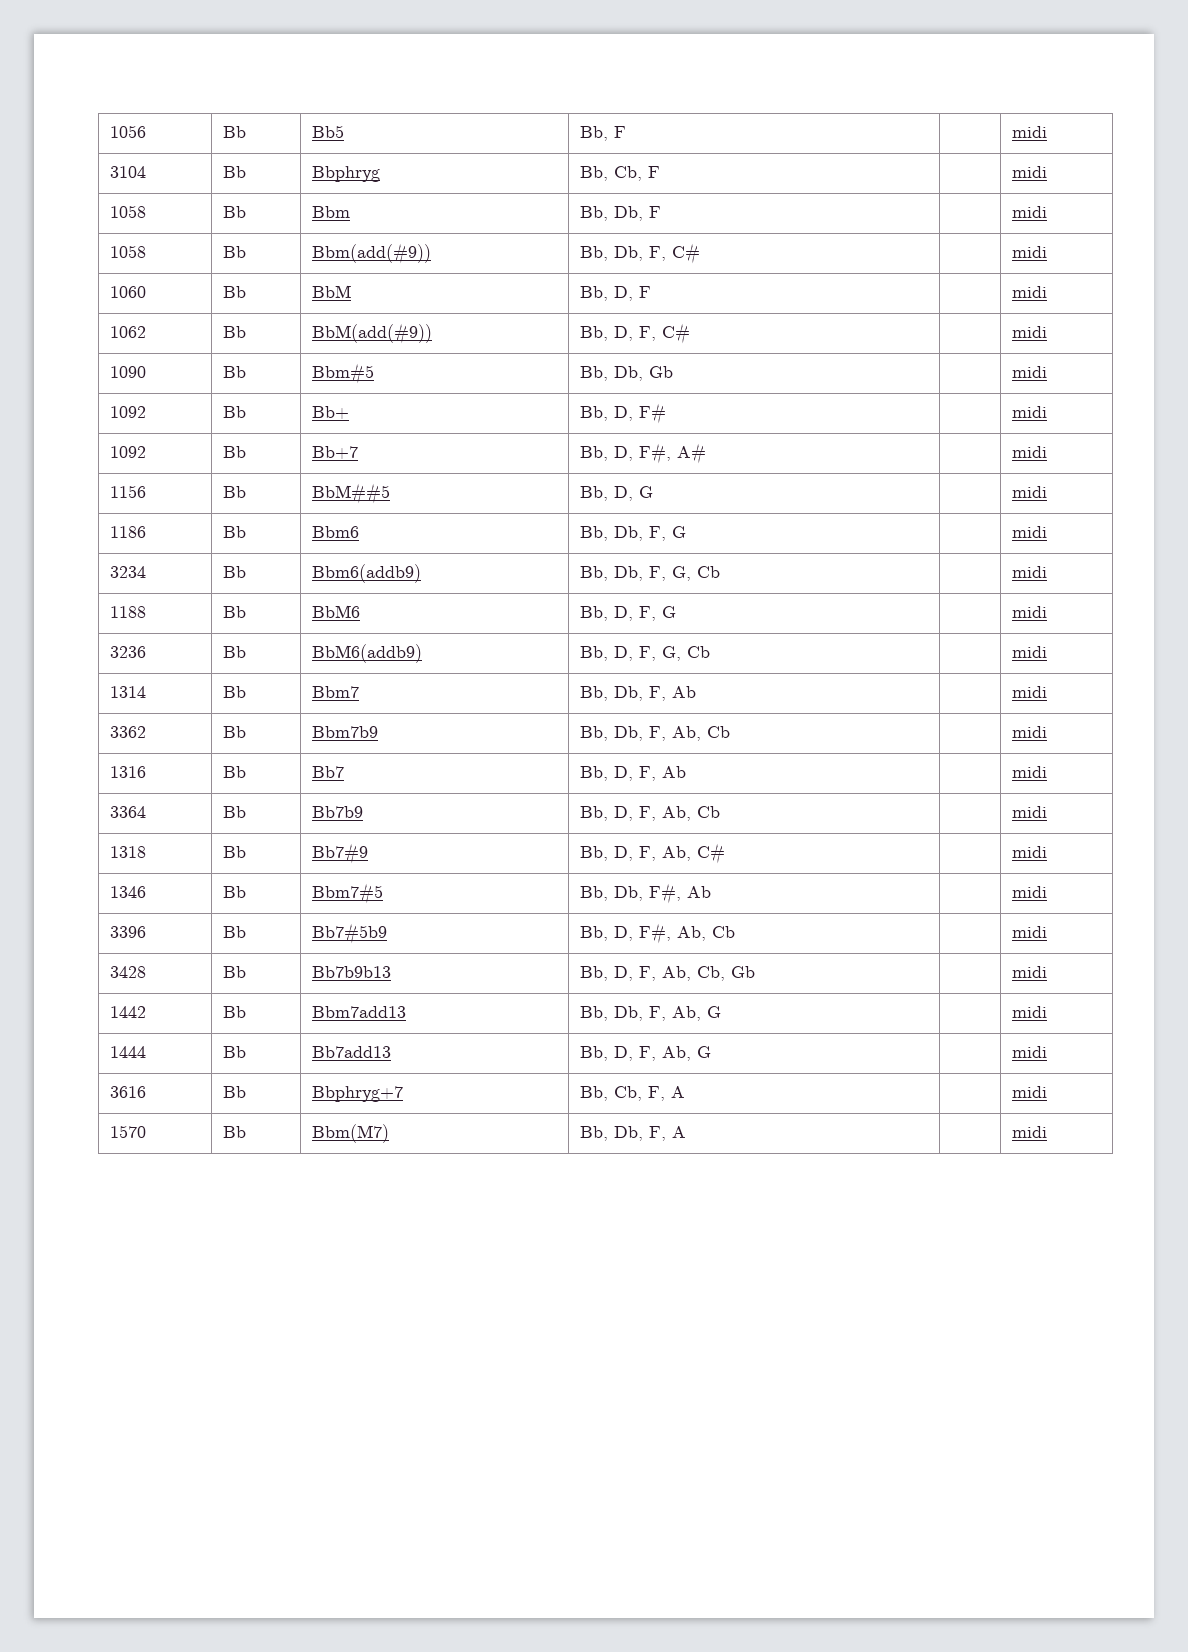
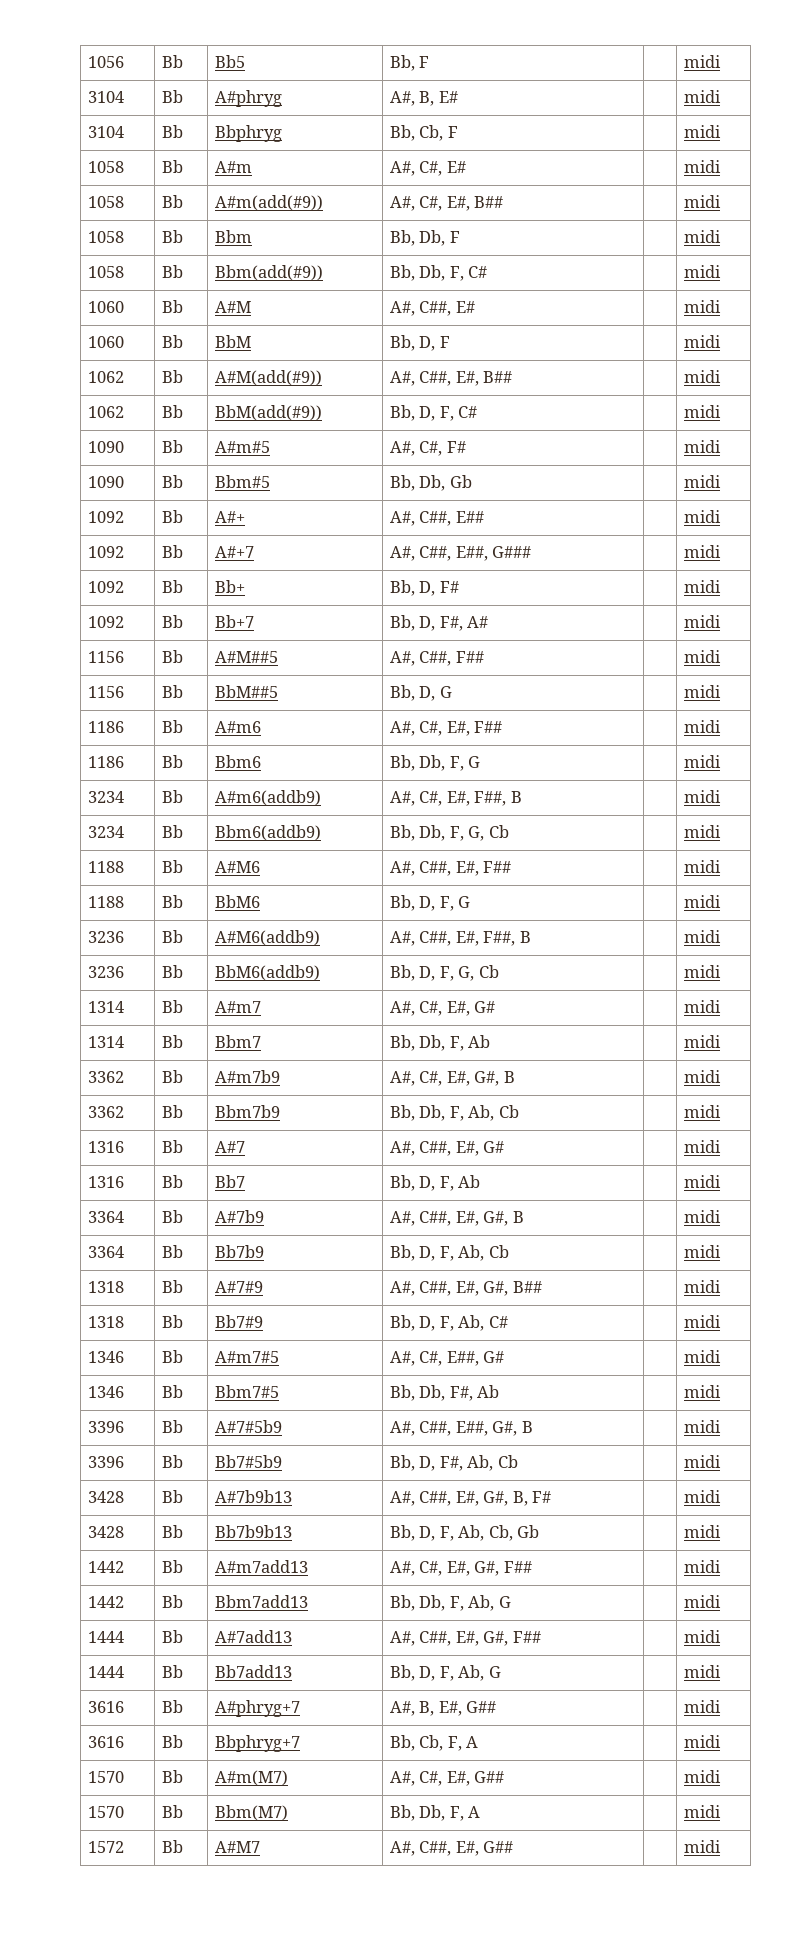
(1048, 132) none -> [87,91,124,103] [161,90,183,103] [214,90,282,107] [389,91,458,106] [683,90,721,103] // 3104 | Bb | A#phryg | A#, B, E# | | midi
(1048, 172) none -> [87,161,124,173] [161,160,183,173] [214,161,252,173] [389,161,466,176] [683,160,721,173] [87,196,124,208] [161,195,183,208] [214,195,323,211] [389,196,504,211] [683,195,721,208] // 1058 | Bb | A#m | A#, C#, E# | | midi // 1058 | Bb | A#m(add(#9)) | A#, C#, E#, B## | | midi
(1048, 252) none -> [87,301,124,313] [161,300,183,313] [214,301,251,313] [389,301,475,316] [683,300,721,313] // 1060 | Bb | A#M | A#, C##, E# | | midi
(1048, 292) none -> [87,371,124,383] [161,370,183,383] [214,370,322,386] [389,371,513,386] [683,370,721,383] // 1062 | Bb | A#M(add(#9)) | A#, C##, E#, B## | | midi
(1048, 332) none -> [87,441,124,453] [161,440,183,453] [214,441,270,453] [389,441,466,456] [683,440,721,453] // 1090 | Bb | A#m#5 | A#, C#, F# | | midi
(1048, 372) none -> [87,511,124,523] [161,510,183,523] [214,511,245,523] [389,511,484,526] [683,510,721,523] [87,546,124,558] [161,545,183,558] [214,546,254,558] [389,546,532,561] [683,545,721,558] // 1092 | Bb | A#+ | A#, C##, E## | | midi // 1092 | Bb | A#+7 | A#, C##, E##, G### | | midi
(1048, 452) none -> [87,651,124,663] [161,650,183,663] [214,651,278,663] [389,651,484,666] [683,650,721,663] // 1156 | Bb | A#M##5 | A#, C##, F## | | midi
(1048, 492) none -> [87,721,124,733] [161,720,183,733] [214,721,261,733] [389,721,503,736] [683,720,721,733] // 1186 | Bb | A#m6 | A#, C#, E#, F## | | midi
(1048, 532) none -> [87,791,124,803] [161,790,183,803] [214,790,321,806] [389,791,522,806] [683,790,721,803] // 3234 | Bb | A#m6(addb9) | A#, C#, E#, F##, B | | midi
(1048, 572) none -> [87,861,124,873] [161,860,183,873] [214,861,260,873] [389,861,512,876] [683,860,721,873] // 1188 | Bb | A#M6 | A#, C##, E#, F## | | midi
(1048, 612) none -> [87,931,124,943] [161,930,183,943] [214,930,320,946] [389,931,531,946] [683,930,721,943] // 3236 | Bb | A#M6(addb9) | A#, C##, E#, F##, B | | midi
(1048, 652) none -> [87,1001,124,1013] [161,1000,183,1013] [214,1001,261,1013] [389,1001,496,1016] [683,1000,721,1013] // 1314 | Bb | A#m7 | A#, C#, E#, G# | | midi
(1048, 692) none -> [87,1071,124,1083] [161,1070,183,1083] [214,1070,280,1083] [389,1071,515,1086] [683,1070,721,1083] // 3362 | Bb | A#m7b9 | A#, C#, E#, G#, B | | midi
(1048, 732) none -> [87,1141,124,1153] [161,1140,183,1153] [214,1141,245,1153] [389,1141,505,1156] [683,1140,721,1153] // 1316 | Bb | A#7 | A#, C##, E#, G# | | midi
(1048, 772) none -> [87,1211,124,1223] [161,1210,183,1223] [214,1210,264,1223] [389,1211,524,1226] [683,1210,721,1223] // 3364 | Bb | A#7b9 | A#, C##, E#, G#, B | | midi
(1048, 812) none -> [87,1281,124,1293] [161,1280,183,1293] [214,1281,263,1293] [389,1281,542,1296] [683,1280,721,1293] // 1318 | Bb | A#7#9 | A#, C##, E#, G#, B## | | midi
(1048, 852) none -> [87,1351,124,1363] [161,1350,183,1363] [214,1351,279,1363] [389,1351,505,1366] [683,1350,721,1363] // 1346 | Bb | A#m7#5 | A#, C#, E##, G# | | midi
(1048, 892) none -> [87,1421,124,1433] [161,1420,183,1433] [214,1420,282,1433] [389,1421,533,1436] [683,1420,721,1433] // 3396 | Bb | A#7#5b9 | A#, C##, E##, G#, B | | midi
(1048, 932) none -> [87,1491,124,1503] [161,1490,183,1503] [214,1490,292,1503] [389,1491,552,1506] [683,1490,721,1503] // 3428 | Bb | A#7b9b13 | A#, C##, E#, G#, B, F# | | midi
(1048, 972) none -> [87,1561,124,1573] [161,1560,183,1573] [214,1560,308,1573] [389,1561,532,1576] [683,1560,721,1573] // 1442 | Bb | A#m7add13 | A#, C#, E#, G#, F## | | midi
(1048, 1012) none -> [87,1631,124,1643] [161,1630,183,1643] [214,1630,292,1643] [389,1631,541,1646] [683,1630,721,1643] // 1444 | Bb | A#7add13 | A#, C##, E#, G#, F## | | midi
(1048, 1052) none -> [87,1701,124,1713] [161,1700,183,1713] [214,1700,300,1717] [389,1701,497,1716] [683,1700,721,1713] // 3616 | Bb | A#phryg+7 | A#, B, E#, G## | | midi
(1048, 1092) none -> [87,1771,124,1783] [161,1770,183,1783] [214,1770,288,1786] [389,1771,505,1786] [683,1770,721,1783] // 1570 | Bb | A#m(M7) | A#, C#, E#, G## | | midi
(1048, 1132) none -> [87,1841,124,1853] [161,1840,183,1853] [214,1841,260,1853] [389,1841,514,1856] [683,1840,721,1853] // 1572 | Bb | A#M7 | A#, C##, E#, G## | | midi

